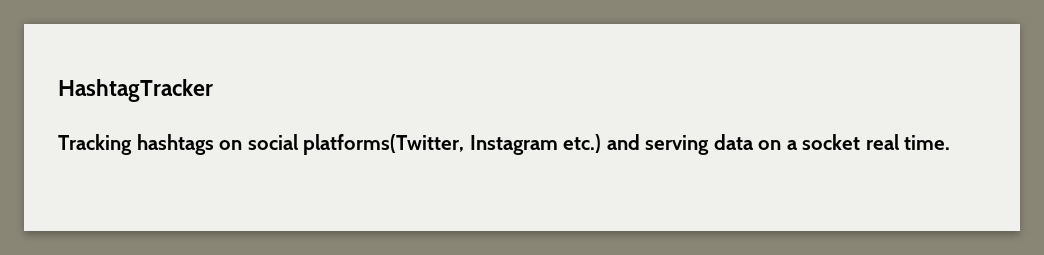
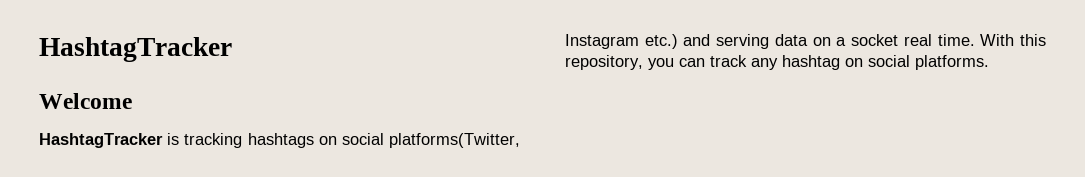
[58,134,132,155] Tracking -> [39,93,132,109] [39,133,243,148] Welcome // HashtagTracker is tracking
(951, 142) none -> [980,34,1046,46] [565,55,989,70] With this repository, you can track any hashtag on social platforms.

